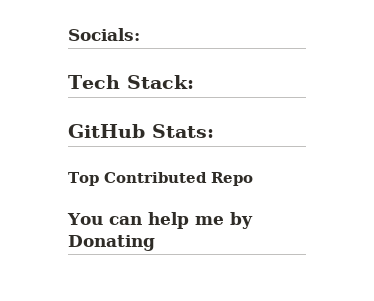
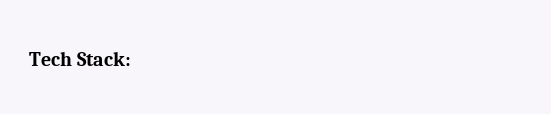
[68,28,140,41] Socials: // -> (29, 58) none
[68,124,214,138] [68,172,253,186] [67,212,253,229] [68,235,155,251] // GitHub Stats: // Top Contributed Repo // You can help me by Donating -> (132, 58) none

